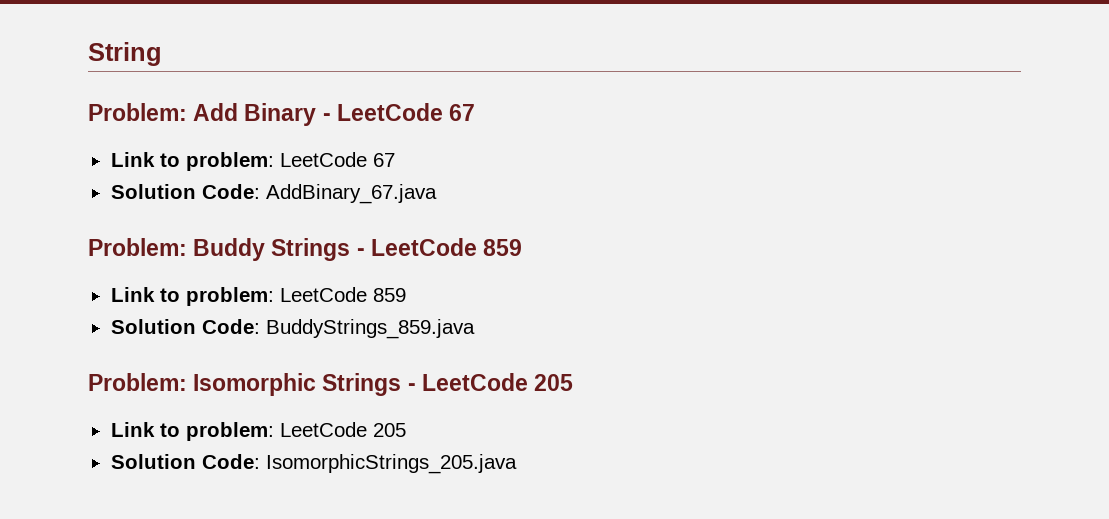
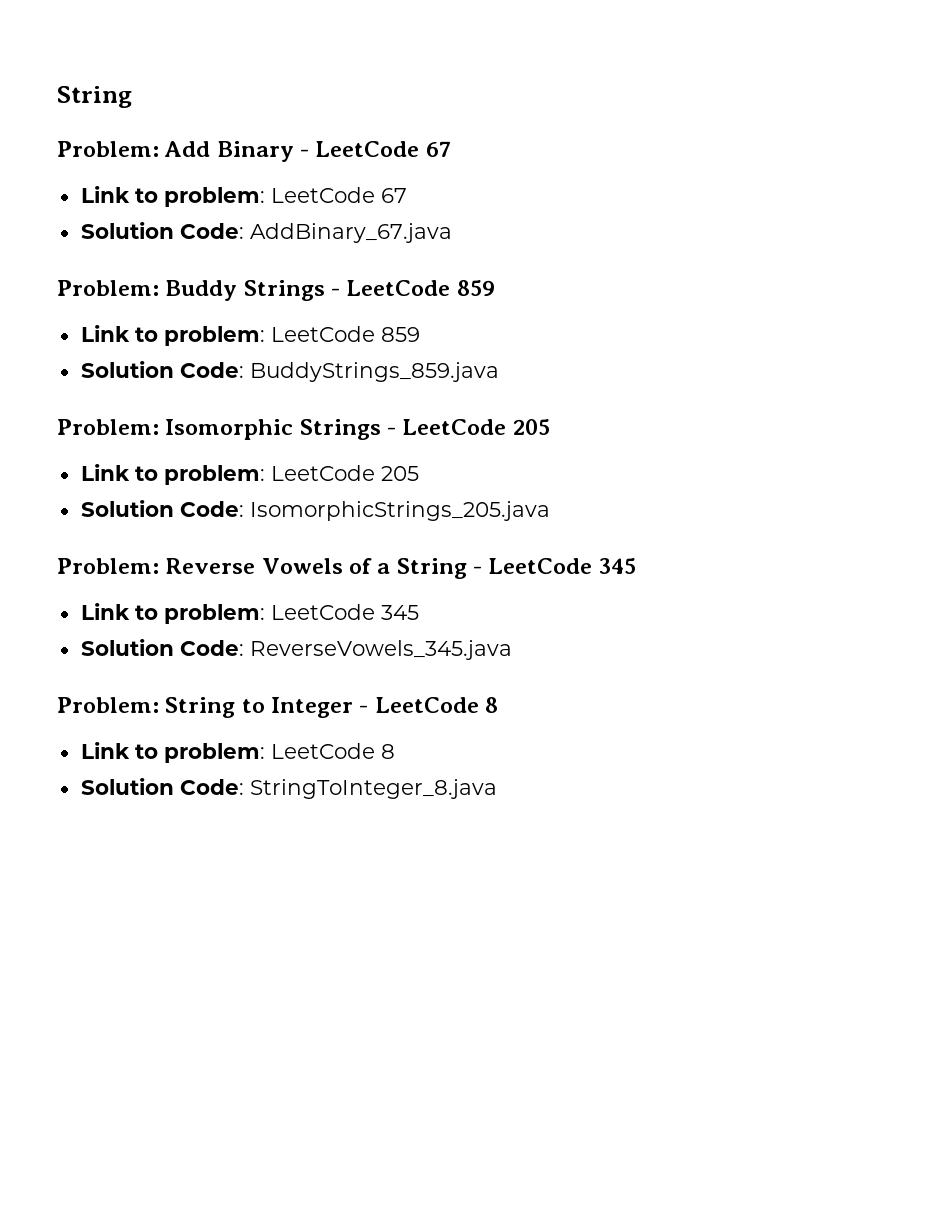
(517, 464) none -> [57,558,636,579] [80,603,419,624] [80,639,512,660] [57,697,499,718] [80,742,395,763] [80,778,497,799] // Problem: Reverse Vowels of a String - LeetCode 345 // Link to problem: LeetCode 345 // Solution Code: ReverseVowels_345.java // Problem: String to Integer - LeetCode 8 // Link to problem: LeetCode 8 // Solution Code: StringToInteger_8.java

